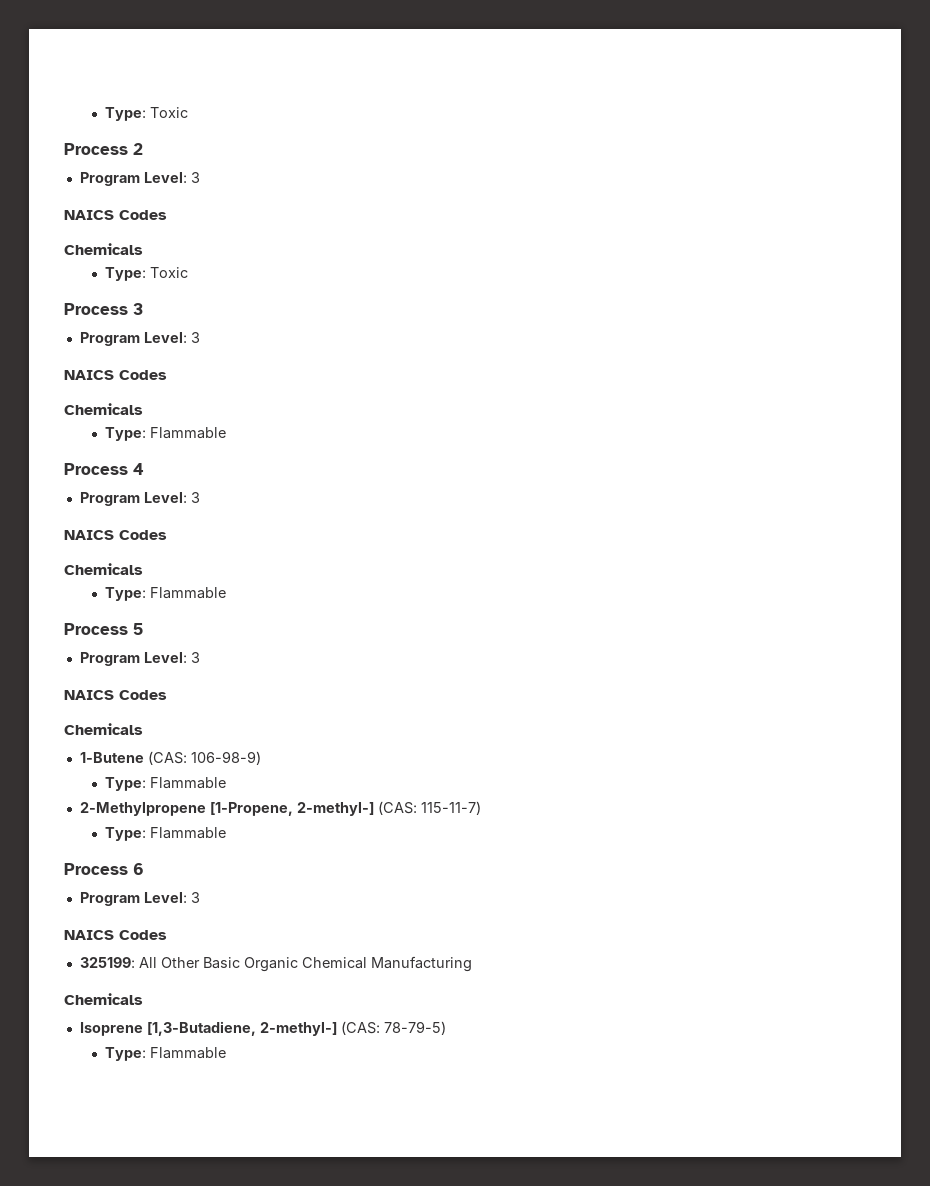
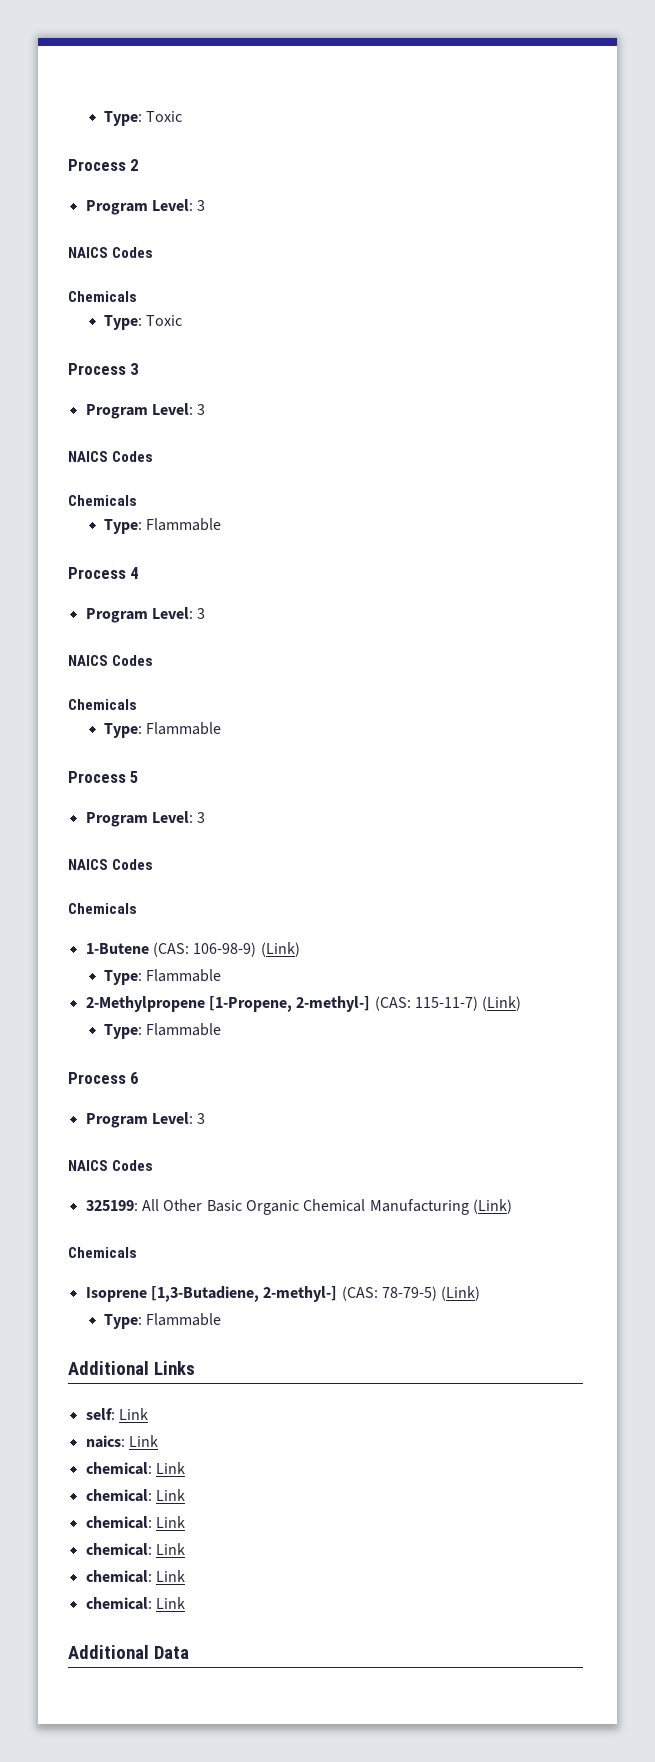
(261, 758) none -> [260,942,300,957] (Link)
(481, 808) none -> [482,996,522,1011] (Link)
(472, 964) none -> [472,1199,512,1214] (Link)
[104,1047,226,1061] // Type: Flammable -> [441,1286,481,1301] [104,1313,222,1329] [68,1361,195,1375] [85,1408,148,1420] [85,1435,158,1448] [85,1462,185,1475] [85,1489,185,1502] [85,1516,185,1529] [85,1543,185,1556] [85,1570,185,1583] [85,1597,185,1610] [68,1645,189,1659] (Link) // Type: Flammable // Additional Links // self: Link // naics: Link // chemical: Link // chemical: Link // chemical: Link // chemical: Link // chemical: Link // chemical: Link // Additional Data

